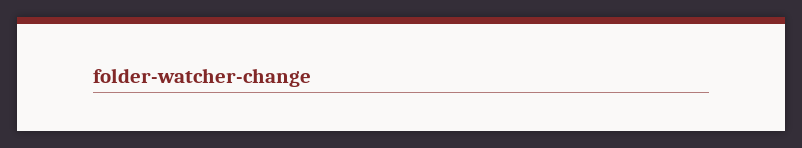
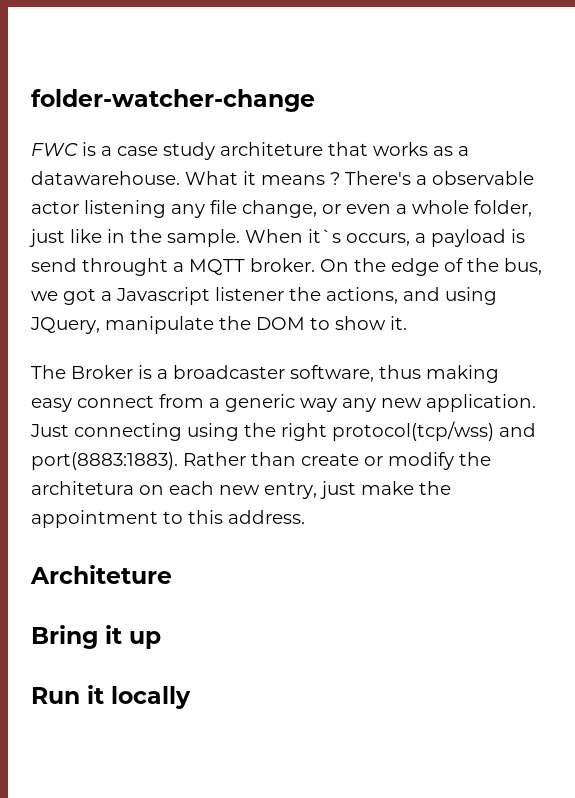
(311, 77) none -> [31,142,469,160] [31,171,534,185] [31,200,532,218] [29,229,525,247] [31,258,542,276] [31,287,497,305] [30,316,407,334] [31,365,499,383] [31,394,536,412] [30,421,536,441] [31,452,491,470] [31,481,451,499] [31,510,305,528] [30,565,172,584] [31,625,161,649] [31,685,191,709] // FWC is a case study architeture that works as a datawarehouse. What it means ? There's a observable actor listening any file change, or even a whole folder, just like in the sample. When it`s occurs, a payload is send throught a MQTT broker. On the edge of the bus, we got a Javascript listener the actions, and using JQuery, manipulate the DOM to show it. // The Broker is a broadcaster software, thus making easy connect from a generic way any new application. Just connecting using the right protocol(tcp/wss) and port(8883:1883). Rather than create or modify the architetura on each new entry, just make the appointment to this address. // Architeture // Bring it up // Run it locally

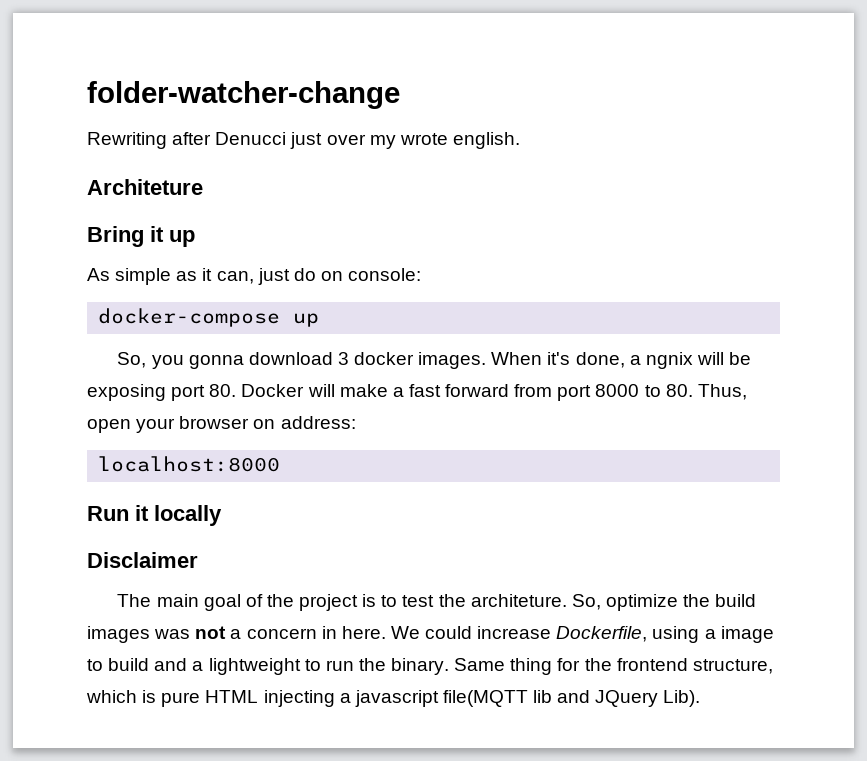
[31,142,469,160] [31,171,534,185] [31,200,532,218] [29,229,525,247] [31,258,542,276] [31,287,497,305] [30,316,407,334] [31,365,499,383] [31,394,536,412] [30,421,536,441] [31,452,491,470] [31,481,451,499] [31,510,305,528] [30,565,172,584] [31,625,161,649] [31,685,191,709] FWC is a case study architeture that works as a datawarehouse. What it means ? There's a observable actor listening any file change, or even a whole folder, just like in the sample. When it`s occurs, a payload is send throught a MQTT broker. On the edge of the bus, we got a Javascript listener the actions, and using JQuery, manipulate the DOM to show it. // The Broker is a broadcaster software, thus making easy connect from a generic way any new application. Just connecting using the right protocol(tcp/wss) and port(8883:1883). Rather than create or modify the architetura on each new entry, just make the appointment to this address. // Architeture // Bring it up // Run it locally -> [87,132,520,149] [87,179,203,195] [87,226,195,247] [87,268,422,285] [98,308,320,327] [117,352,752,369] [87,384,747,401] [87,416,356,433] [98,456,281,472] [87,505,222,526] [87,552,198,568] [117,594,757,611] [87,626,774,643] [87,658,773,675] [86,690,701,707] Rewriting after Denucci just over my wrote english. // Architeture // Bring it up // As simple as it can, just do on console: // docker-compose up // So, you gonna download 3 docker images. When it's done, a ngnix will be exposing port 80. Docker will make a fast forward from port 8000 to 80. Thus, open your browser on address: // localhost:8000 // Run it locally // Disclaimer // The main goal of the project is to test the architeture. So, optimize the build images was not a concern in here. We could increase Dockerfile, using a image to build and a lightweight to run the binary. Same thing for the frontend structure, which is pure HTML injecting a javascript file(MQTT lib and JQuery Lib).

